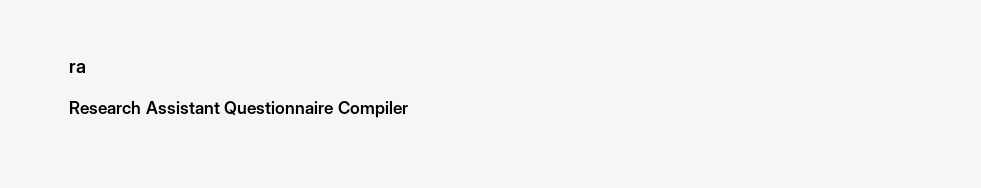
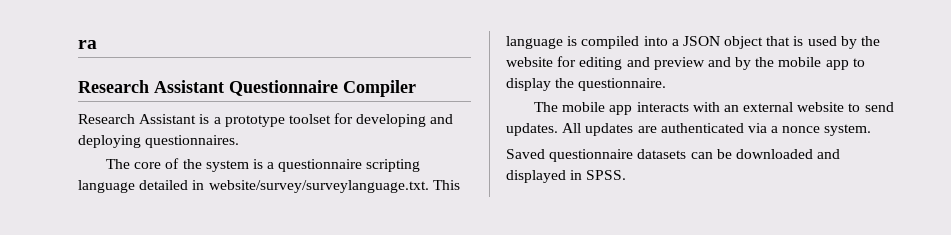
(408, 109) none -> [78,113,454,127] [78,135,240,148] [105,158,421,172] [78,180,460,193] [506,36,881,49] [506,56,865,70] [506,78,667,91] [533,102,894,115] [506,123,872,136] [506,149,841,162] [506,170,627,183] // Research Assistant is a prototype toolset for developing and deploying questionnaires. // The core of the system is a questionnaire scripting language detailed in website/survey/surveylanguage.txt. This language is compiled into a JSON object that is used by the website for editing and preview and by the mobile app to display the questionnaire. // The mobile app interacts with an external website to send updates. All updates are authenticated via a nonce system. // Saved questionnaire datasets can be downloaded and displayed in SPSS.

